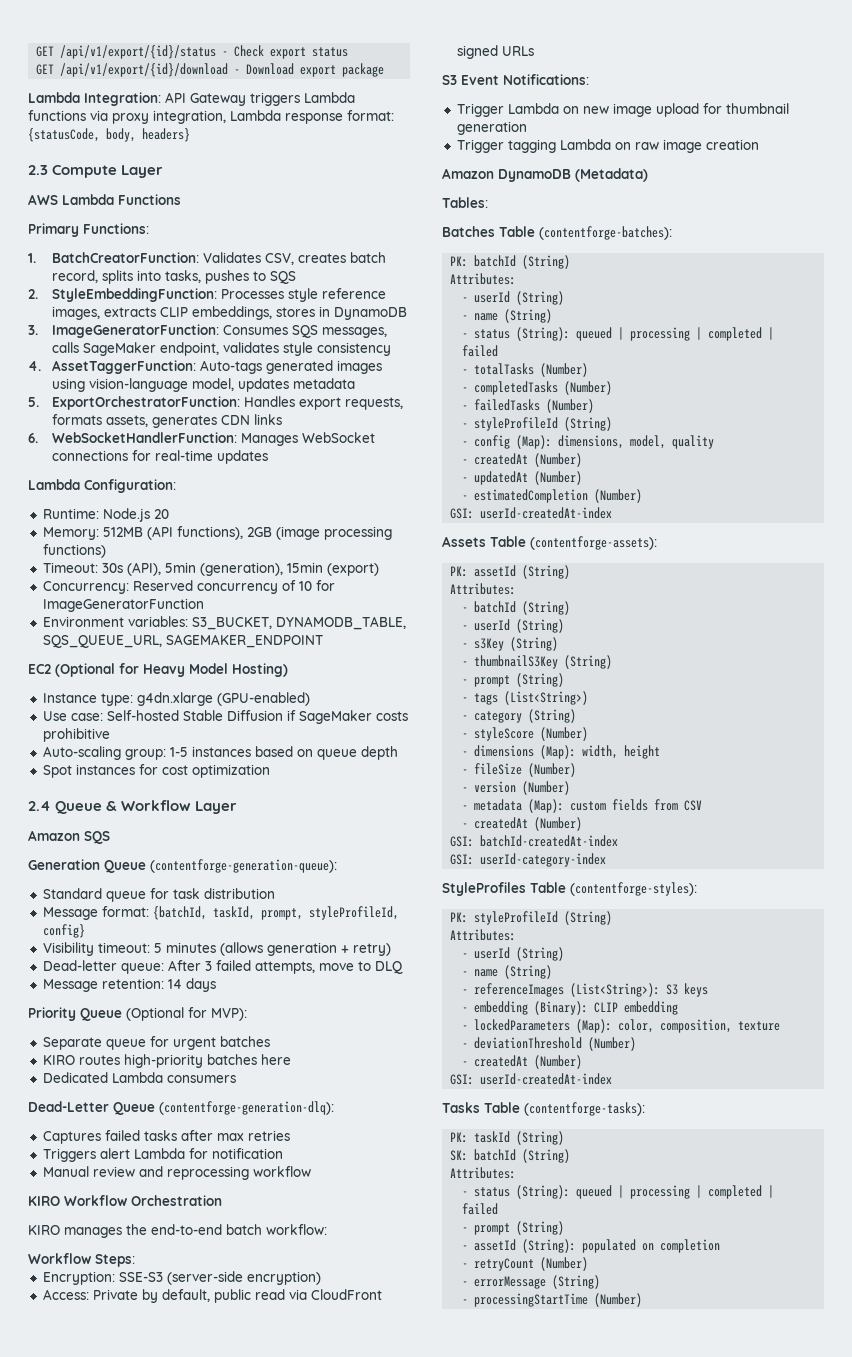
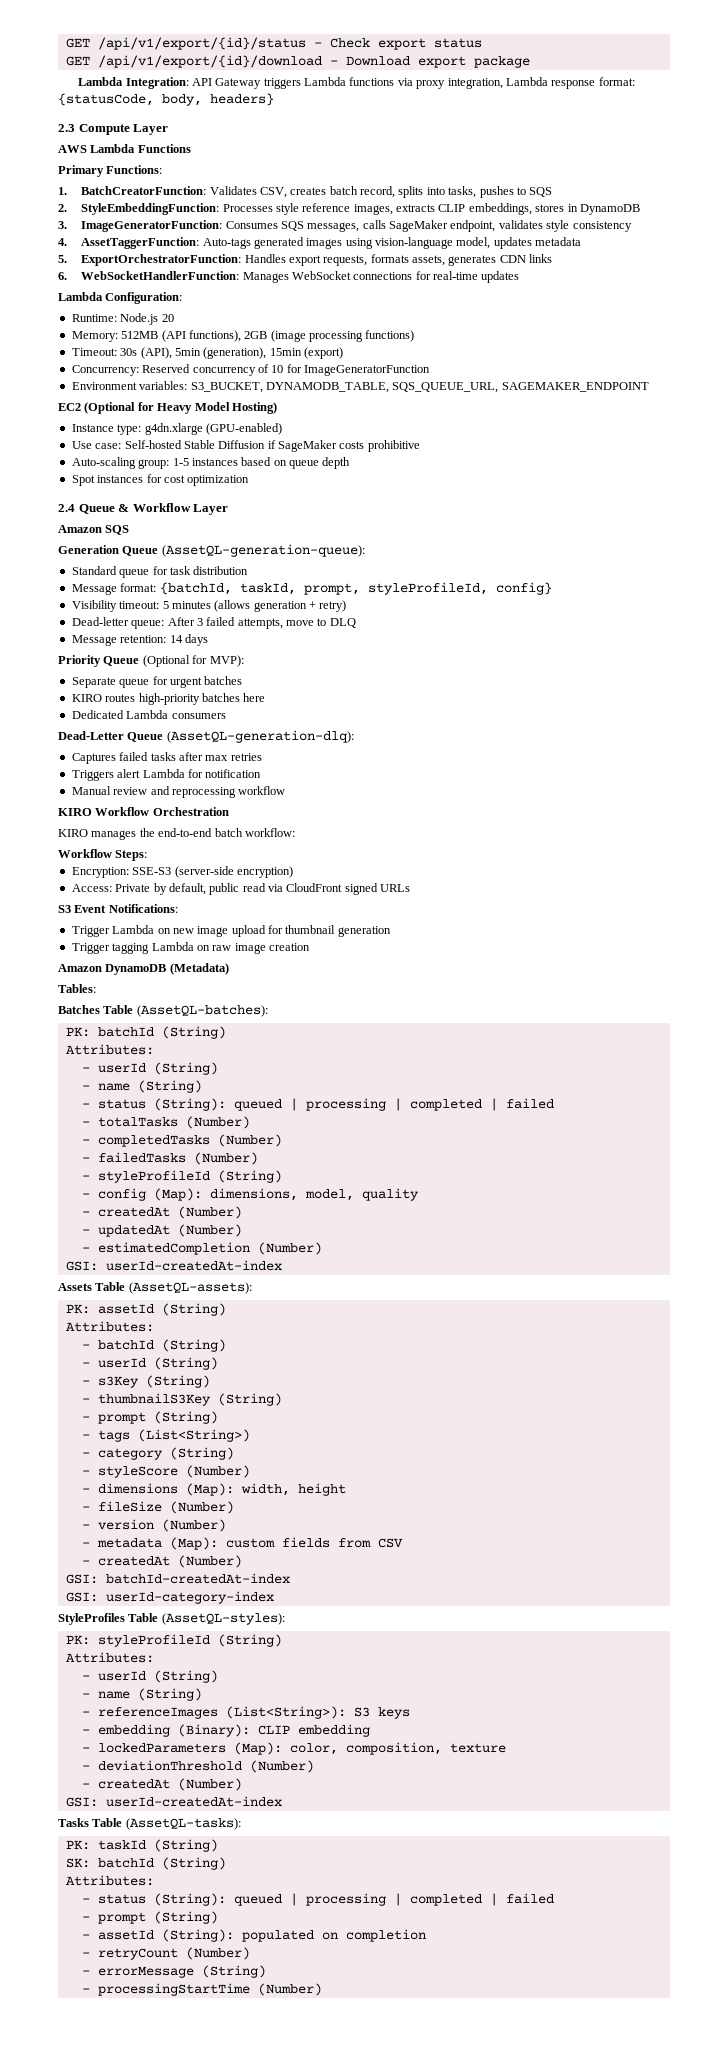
[150,859,337,873] (contentforge-generation-queue): -> [161,544,365,557] (AssetQL-generation-queue):
[159,1101,334,1115] (contentforge-generation-dlq): -> [166,730,354,743] (AssetQL-generation-dlq):
[539,226,672,240] (contentforge-batches): -> [136,1005,268,1017] (AssetQL-batches):
[530,536,657,550] (contentforge-assets): -> [128,1282,252,1294] (AssetQL-assets):
[570,882,697,896] (contentforge-styles): -> [161,1613,285,1625] (AssetQL-styles):
[524,1102,645,1116] (contentforge-tasks): -> [125,1818,241,1830] (AssetQL-tasks):

